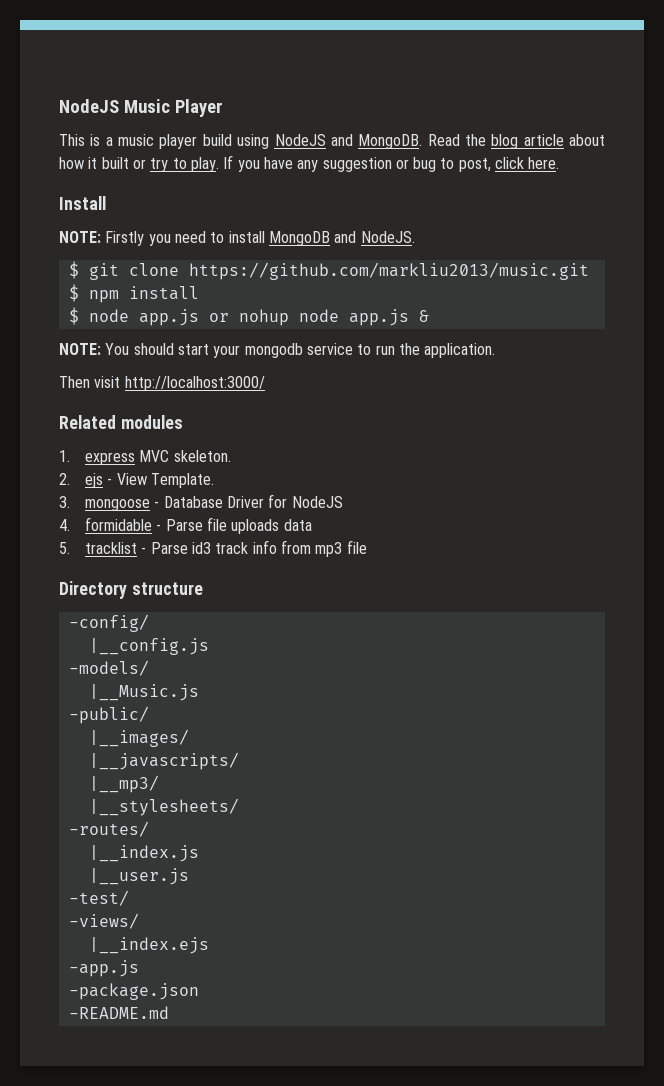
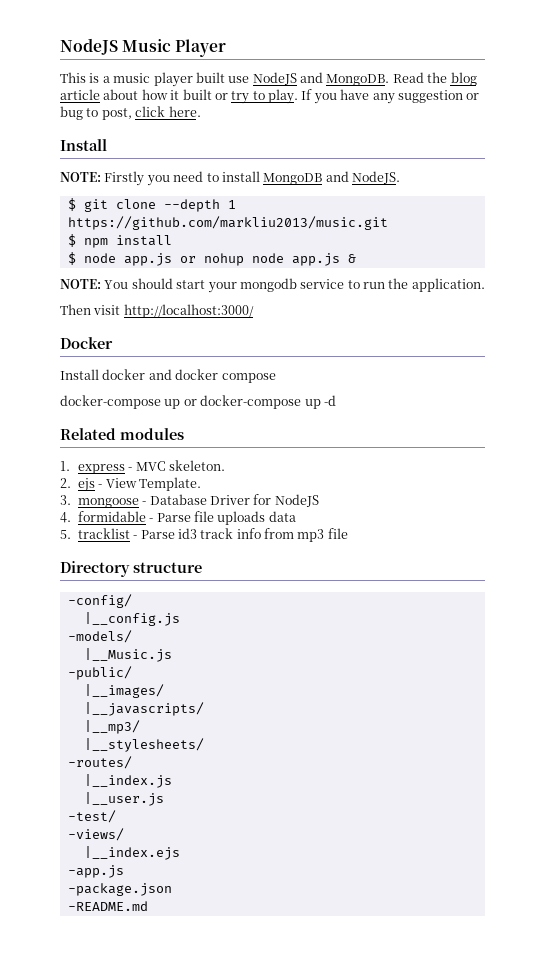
[202,134,270,149] build using -> [195,72,250,83] built use
(179, 269) none -> [163,199,236,212] --depth 1
(265, 383) none -> [60,337,113,349] [60,369,276,383] [60,395,336,409] // Docker // Install docker and docker compose // docker-compose up or docker-compose up -d
(136, 458) none -> [128,467,133,471] -

